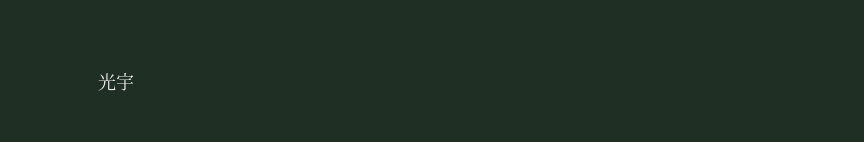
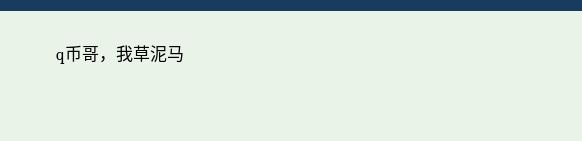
[98,72,134,91] 光宇 -> [56,45,184,64] q币哥，我草泥马

